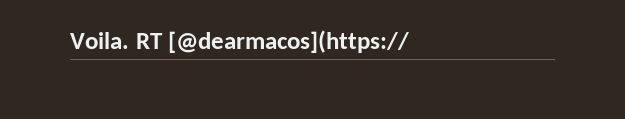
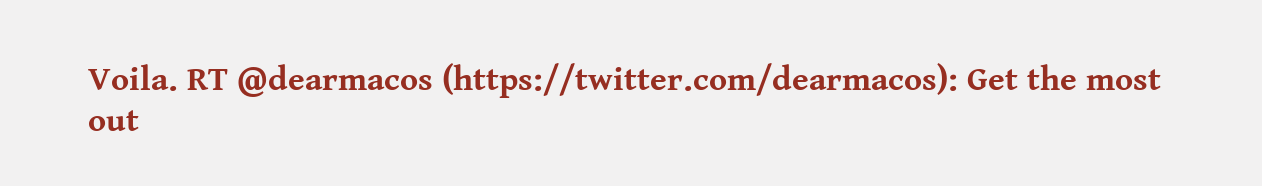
[168,30,410,53] [@dearmacos](https:// -> [237,63,1162,98] [88,110,139,131] @dearmacos (https://twitter.com/dearmacos): Get the most out

